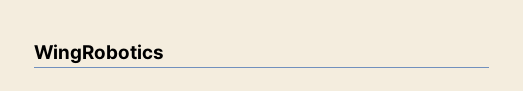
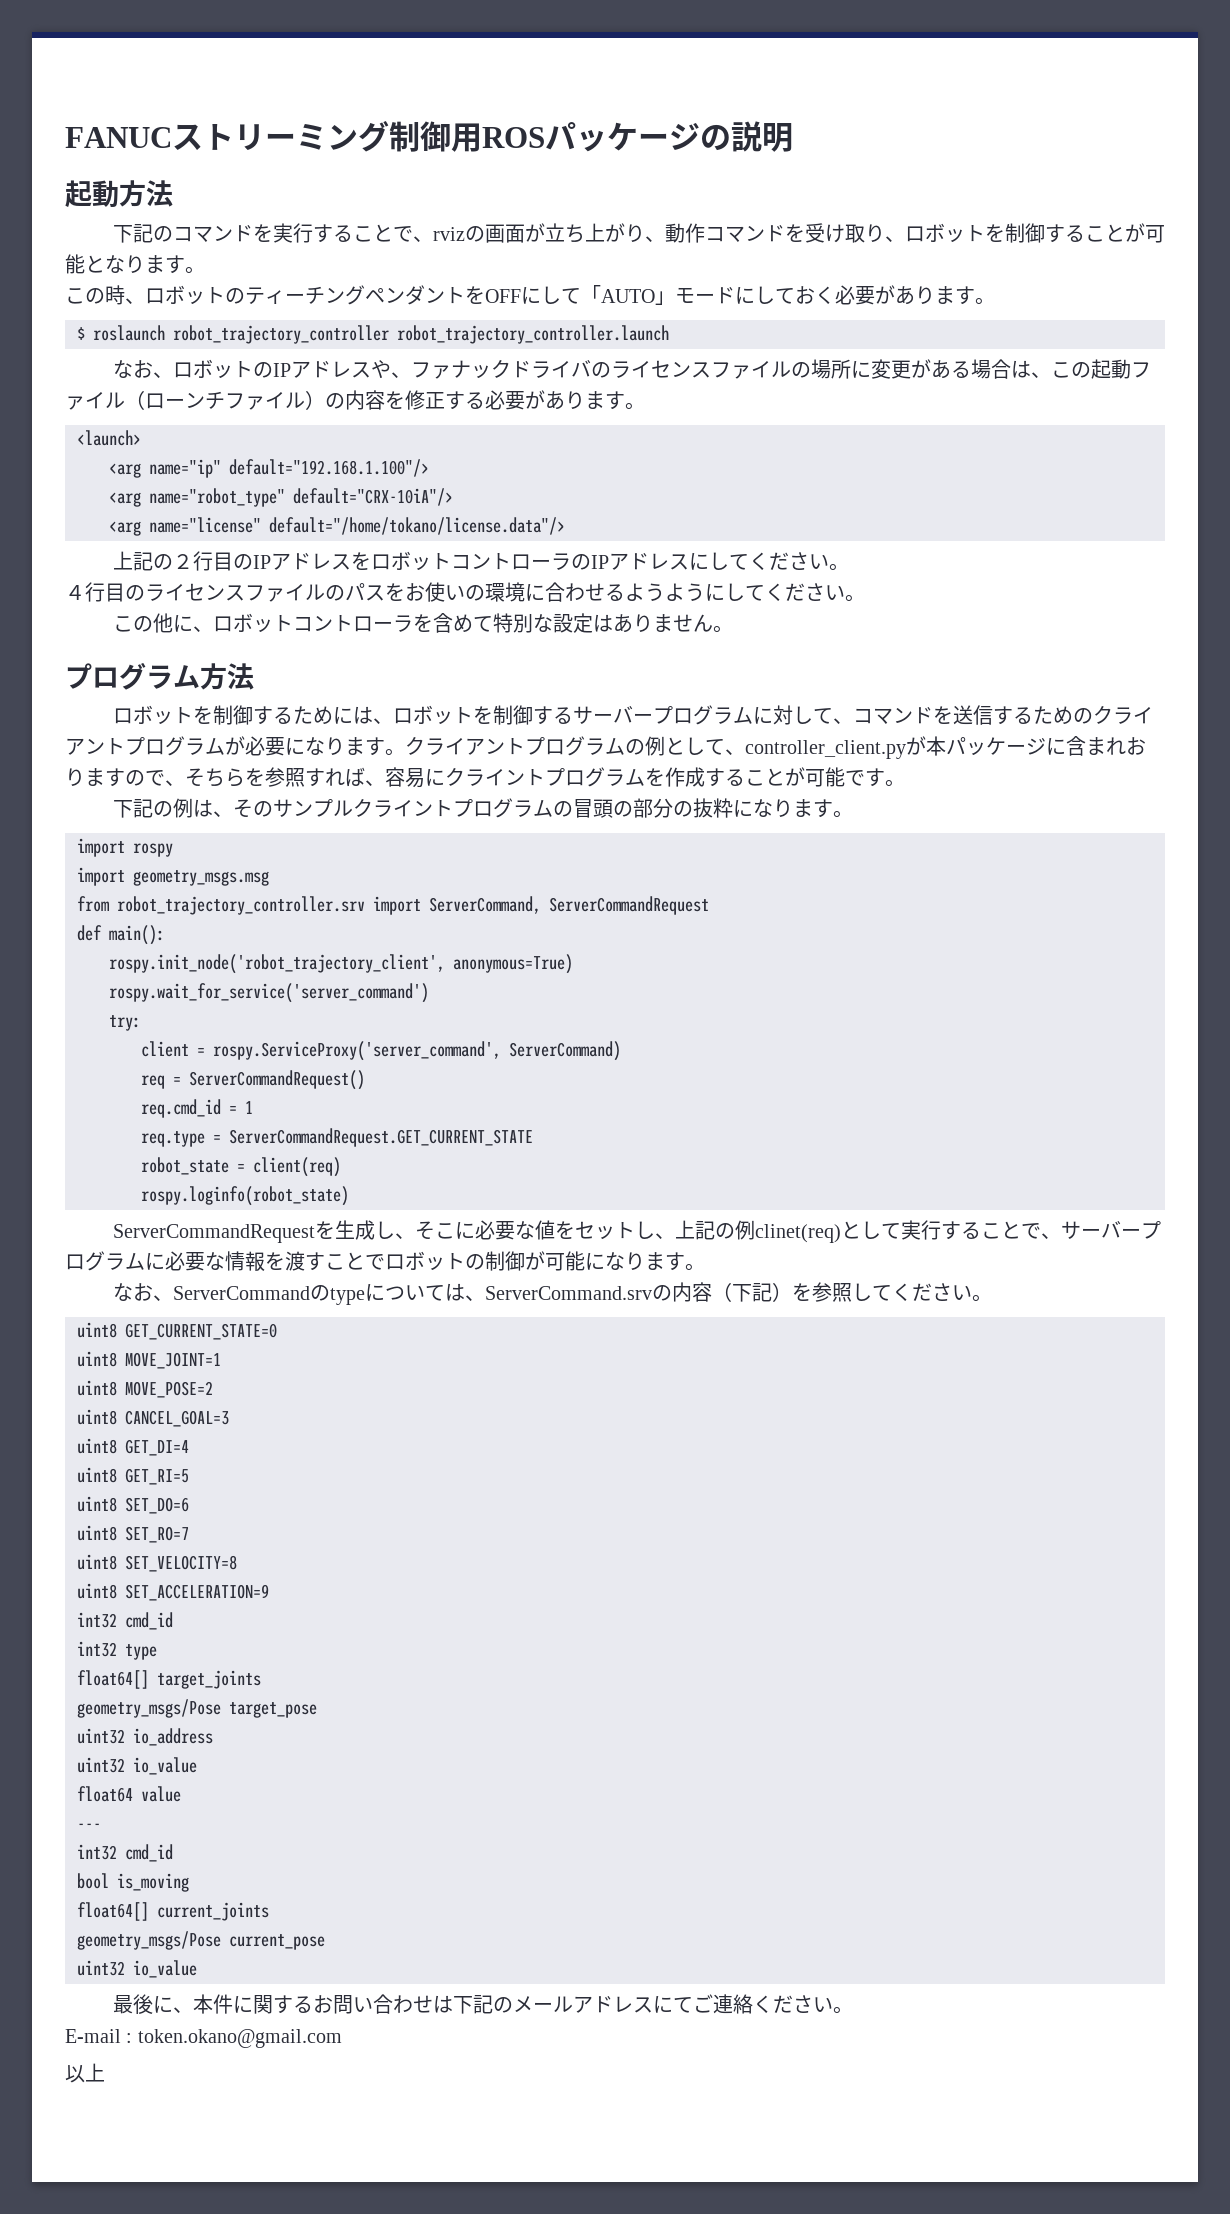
[34,44,164,64] WingRobotics -> [65,121,793,152] [65,180,173,208] [112,223,1165,243] [65,254,205,274] [65,285,995,305] [77,325,669,344] [112,359,1151,379] [65,390,645,410] [77,430,141,446] [109,459,429,478] [109,488,453,507] [109,517,565,536] [112,551,849,571] [65,582,865,602] [112,613,733,633] [65,662,254,690] [112,705,1153,725] [65,736,1146,759] [65,767,905,788] [112,798,853,818] [77,838,173,857] [77,867,269,886] [77,896,709,915] [77,925,165,945] [109,954,573,974] [109,983,429,1003] [109,1015,141,1031] [141,1041,621,1061] [141,1070,365,1090] [141,1099,253,1118] [141,1128,533,1147] [141,1157,341,1177] [141,1186,349,1206] [112,1220,1161,1243] [65,1251,705,1272] [112,1282,992,1305] [77,1322,277,1340] [77,1351,221,1369] [77,1380,213,1398] [77,1409,229,1427] [77,1438,189,1456] [77,1467,189,1485] [77,1496,189,1514] [77,1525,189,1543] [77,1554,237,1572] [77,1583,269,1601] [77,1612,173,1630] [77,1641,157,1660] [77,1670,261,1689] [77,1699,317,1718] [77,1728,213,1746] [77,1757,197,1775] [77,1786,181,1802] [77,1823,101,1830] [77,1844,173,1862] [77,1873,189,1892] [77,1902,269,1921] [77,1931,325,1950] [77,1960,197,1978] [112,1994,853,2014] [65,2029,342,2048] [65,2063,105,2083] FANUCストリーミング制御用ROSパッケージの説明 // 起動方法 // 下記のコマンドを実行することで、rvizの画面が立ち上がり、動作コマンドを受け取り、ロボットを制御することが可能となります。 // この時、ロボットのティーチングペンダントをOFFにして「AUTO」モードにしておく必要があります。 // $ roslaunch robot_trajectory_controller robot_trajectory_controller.launch // なお、ロボットのIPアドレスや、ファナックドライバのライセンスファイルの場所に変更がある場合は、この起動ファイル（ローンチファイル）の内容を修正する必要があります。 // <launch> // <arg name="ip" default="192.168.1.100"/> // <arg name="robot_type" default="CRX-10iA"/> // <arg name="license" default="/home/tokano/license.data"/> // 上記の２行目のIPアドレスをロボットコントローラのIPアドレスにしてください。 // ４行目のライセンスファイルのパスをお使いの環境に合わせるようようにしてください。 // この他に、ロボットコントローラを含めて特別な設定はありません。 // プログラム方法 // ロボットを制御するためには、ロボットを制御するサーバープログラムに対して、コマンドを送信するためのクライアントプログラムが必要になります。クライアントプログラムの例として、controller_client.pyが本パッケージに含まれおりますので、そちらを参照すれば、容易にクライントプログラムを作成することが可能です。 // 下記の例は、そのサンプルクライントプログラムの冒頭の部分の抜粋になります。 // import rospy // import geometry_msgs.msg // from robot_trajectory_controller.srv import ServerCommand, ServerCommandRequest // def main(): // rospy.init_node('robot_trajectory_client', anonymous=True) // rospy.wait_for_service('server_command') // try: // client = rospy.ServiceProxy('server_command', ServerCommand) // req = ServerCommandRequest() // req.cmd_id = 1 // req.type = ServerCommandRequest.GET_CURRENT_STATE // robot_state = client(req) // rospy.loginfo(robot_state) // ServerCommandRequestを生成し、そこに必要な値をセットし、上記の例clinet(req)として実行することで、サーバープログラムに必要な情報を渡すことでロボットの制御が可能になります。 // なお、ServerCommandのtypeについては、ServerCommand.srvの内容（下記）を参照してください。 // uint8 GET_CURRENT_STATE=0 // uint8 MOVE_JOINT=1 // uint8 MOVE_POSE=2 // uint8 CANCEL_GOAL=3 // uint8 GET_DI=4 // uint8 GET_RI=5 // uint8 SET_DO=6 // uint8 SET_RO=7 // uint8 SET_VELOCITY=8 // uint8 SET_ACCELERATION=9 // int32 cmd_id // int32 type // float64[] target_joints // geometry_msgs/Pose target_pose // uint32 io_address // uint32 io_value // float64 value // --- // int32 cmd_id // bool is_moving // float64[] current_joints // geometry_msgs/Pose current_pose // uint32 io_value // 最後に、本件に関するお問い合わせは下記のメールアドレスにてご連絡ください。 // E-mail : token.okano@gmail.com // 以上

